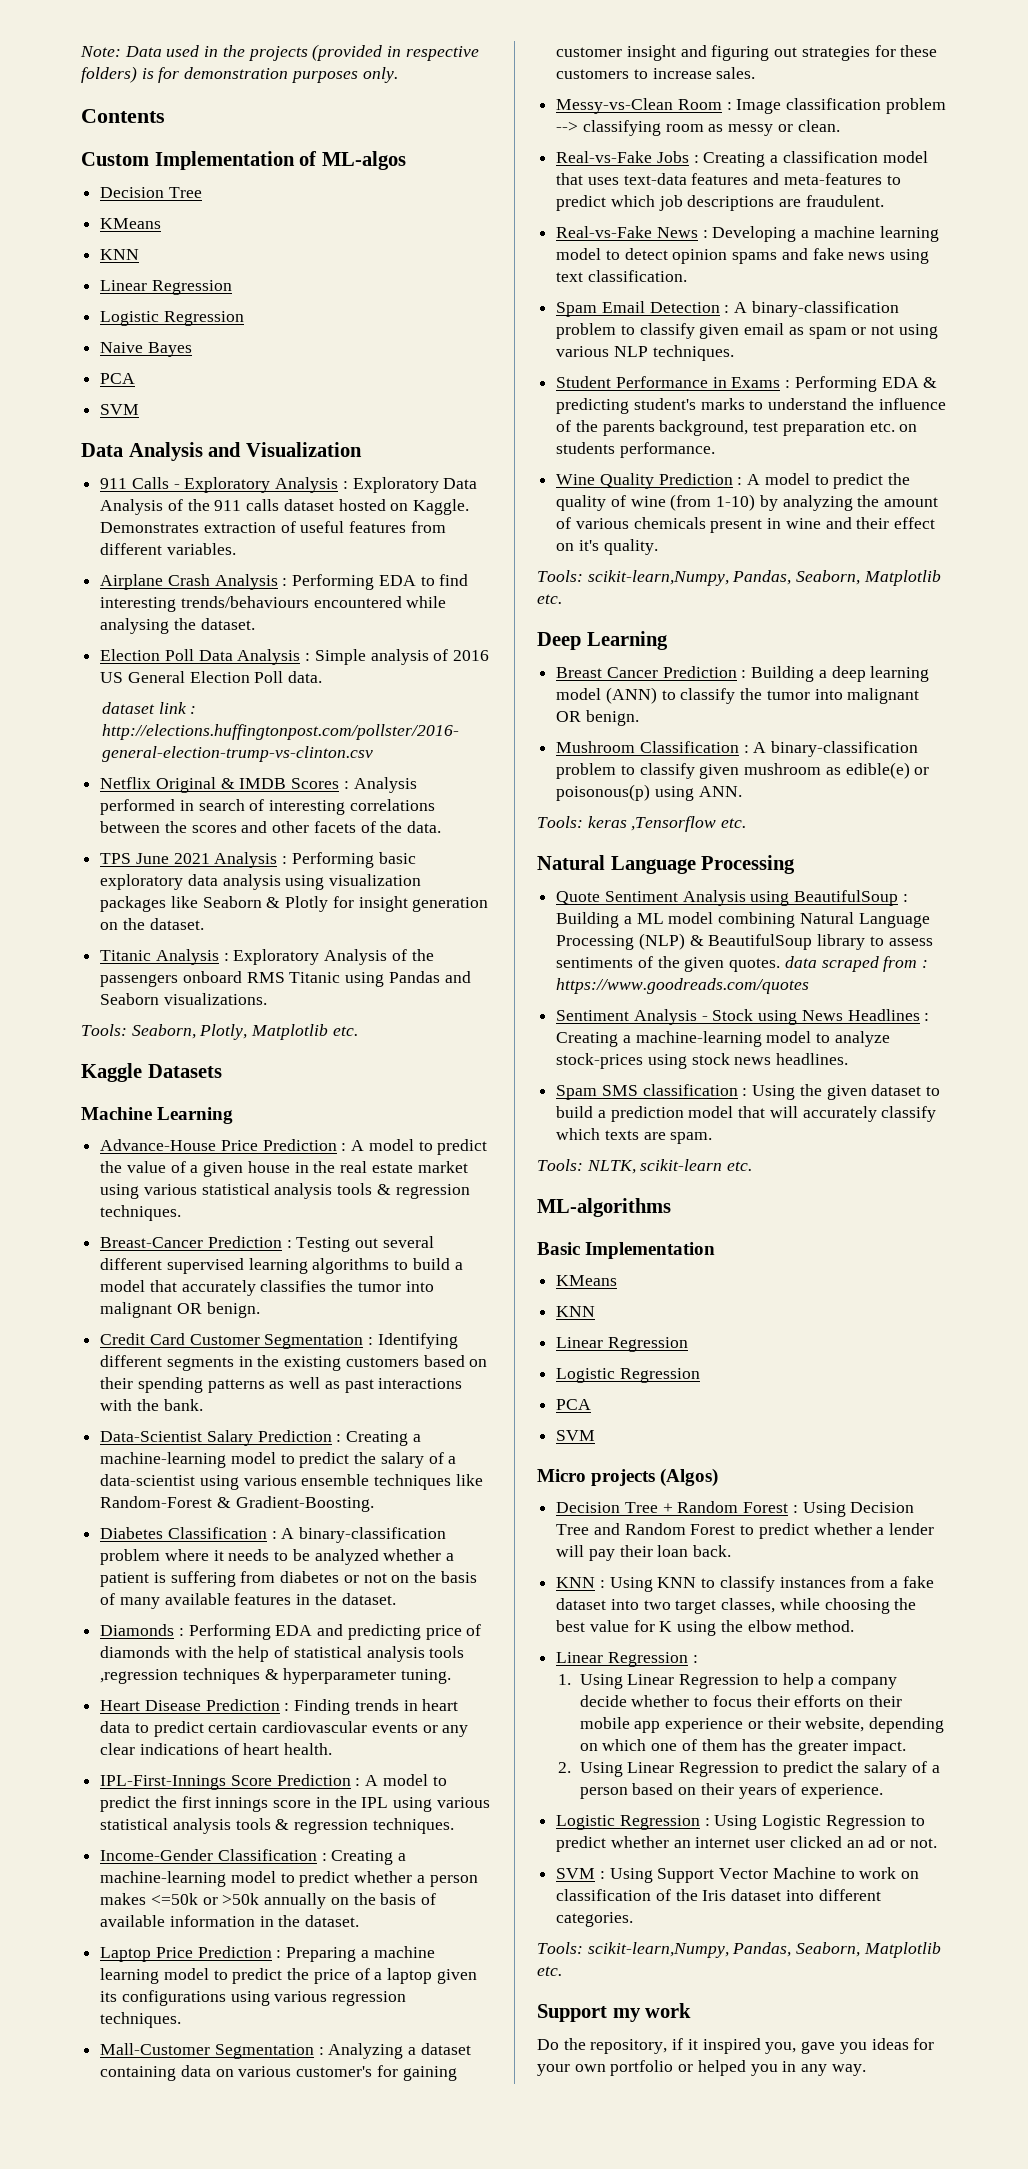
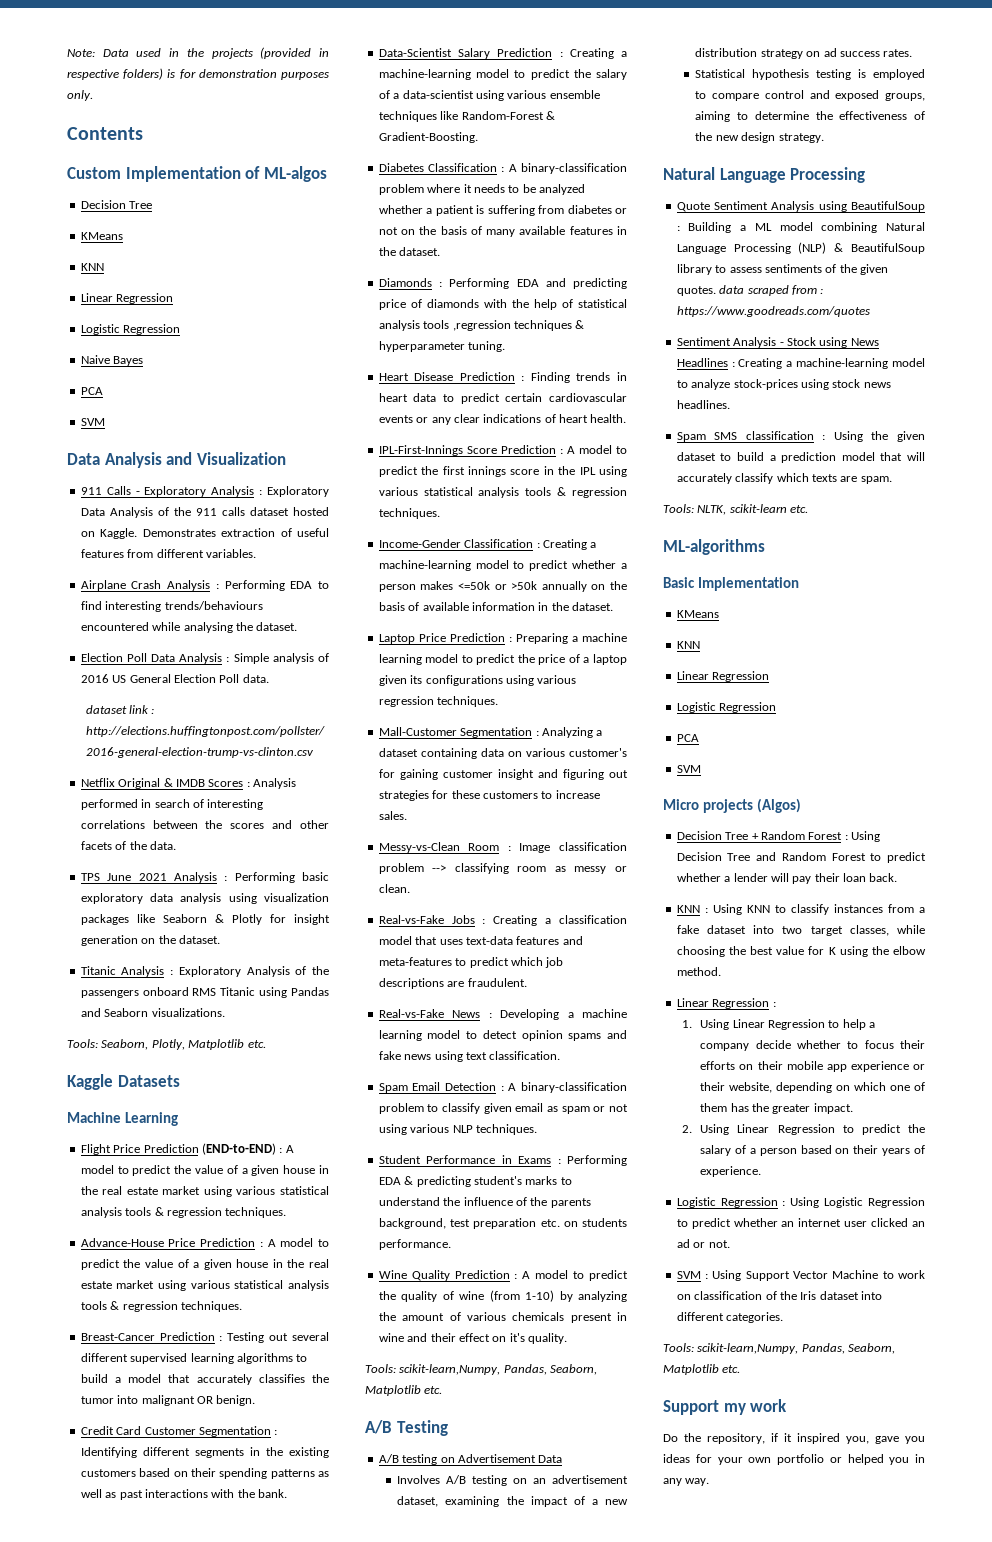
(234, 1115) none -> [80,1143,294,1155] [80,1165,329,1176] [80,1186,329,1197] [80,1207,287,1218] // Flight Price Prediction (END-to-END) : A model to predict the value of a given house in the real estate market using various statistical analysis tools & regression techniques.
[537,631,668,650] [556,666,930,682] [556,687,920,704] [556,710,639,726] [556,741,919,757] [556,762,930,779] [556,784,742,801] [537,816,747,832] Deep Learning // Breast Cancer Prediction : Building a deep learning model (ANN) to classify the tumor into malignant OR benign. // Mushroom Classification : A binary-classification problem to classify given mushroom as edible(e) or poisonous(p) using ANN. // Tools: keras ,Tensorflow etc. -> [365,1420,448,1436] [378,1454,563,1465] [397,1475,628,1486] [397,1496,628,1507] [695,48,913,59] [695,69,925,80] [695,90,925,101] [695,111,925,122] [695,132,824,143] A/B Testing // A/B testing on Advertisement Data // Involves A/B testing on an advertisement dataset, examining the impact of a new distribution strategy on ad success rates. // Statistical hypothesis testing is employed to compare control and exposed groups, aiming to determine the effectiveness of the new design strategy.

